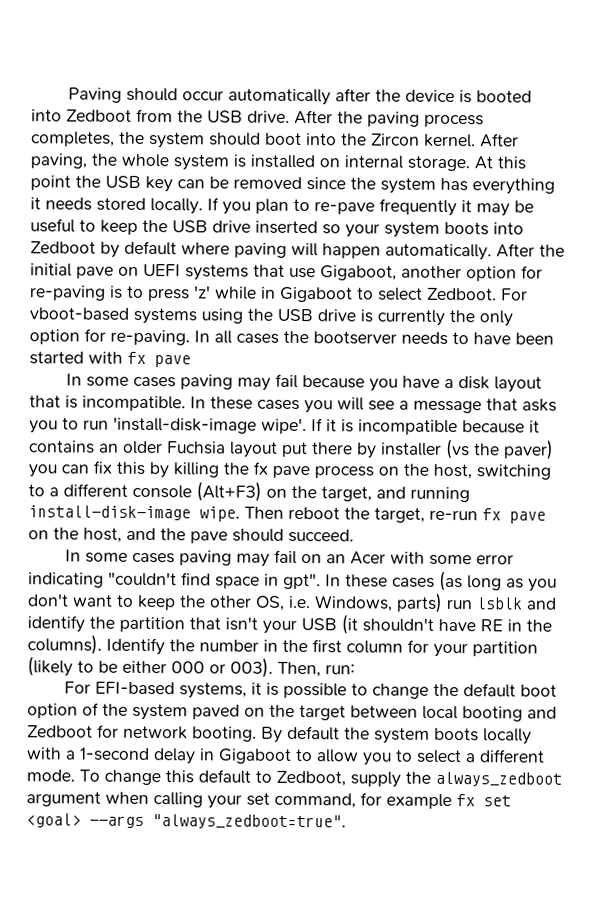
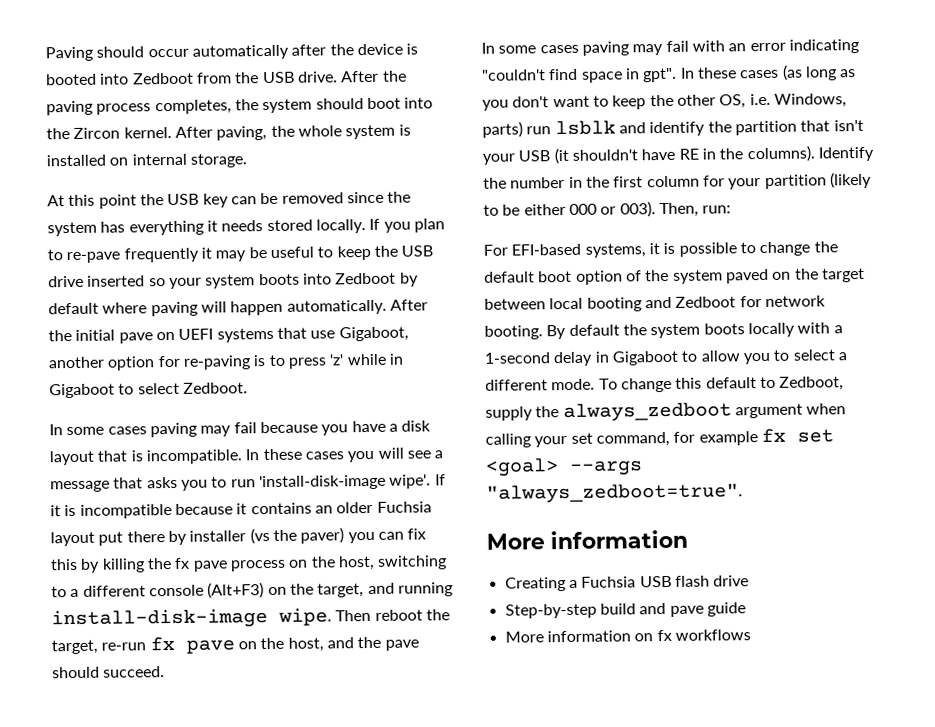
(470, 163) none -> (248, 160) //
[501,288,528,301] [29,307,513,327] [29,328,554,346] [29,351,191,368] For vboot-based systems using the USB drive is currently the only option for re-paving. In all cases the bootserver needs to have been started with fx pave -> (248, 388) none
[301,551,473,566] on an Acer with some -> [691,40,747,52] with an
(346, 822) none -> [486,529,688,550] [504,575,750,592] [504,602,746,619] [504,629,751,643] // More information // Creating a Fuchsia USB flash drive // Step-by-step build and pave guide // More information on fx workflows

